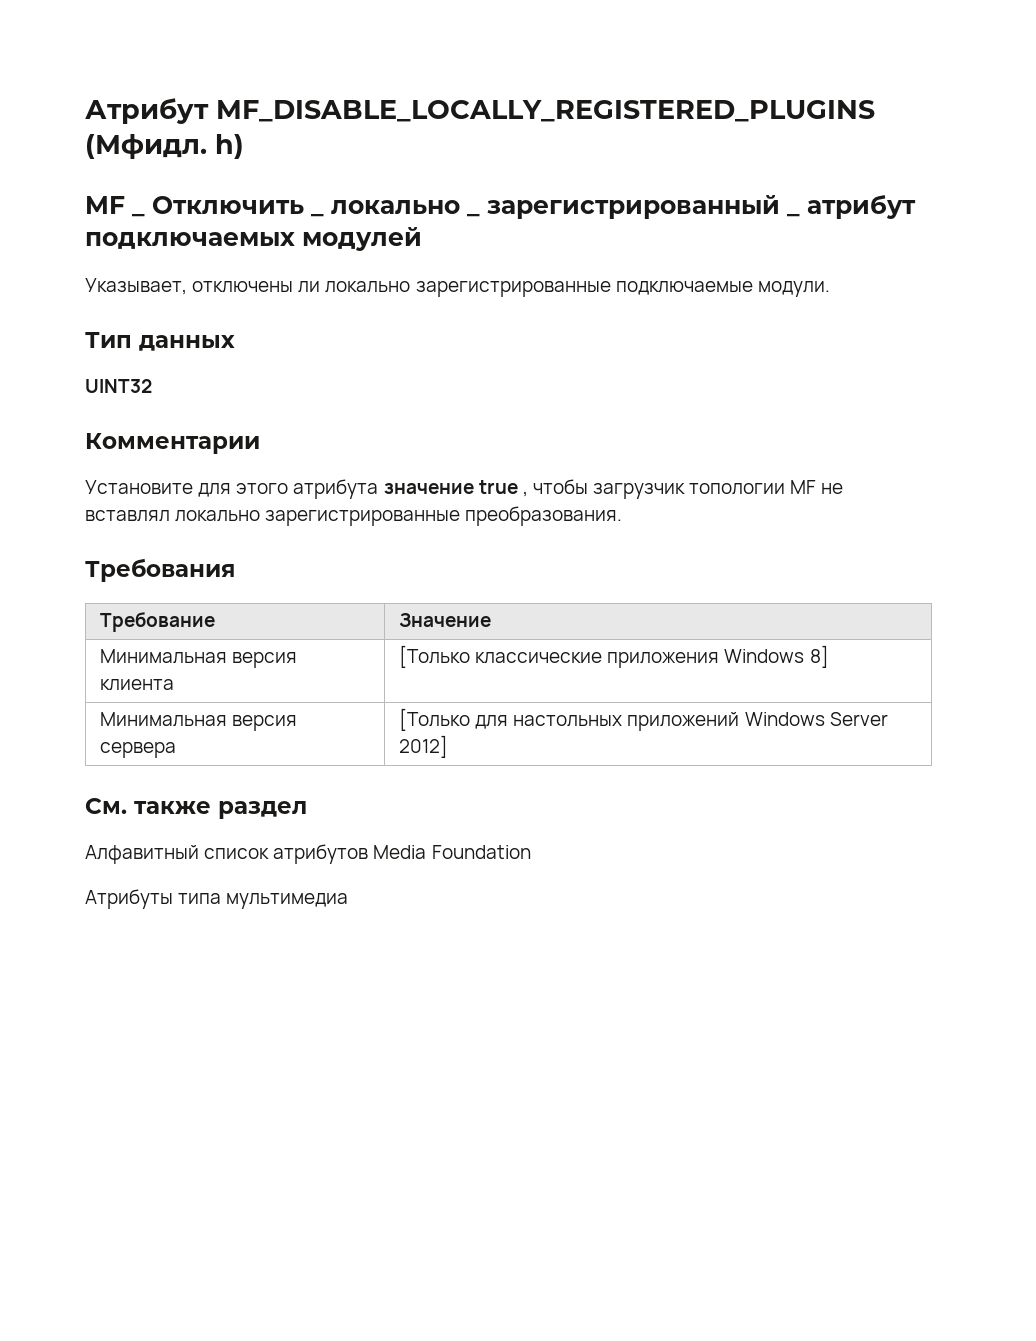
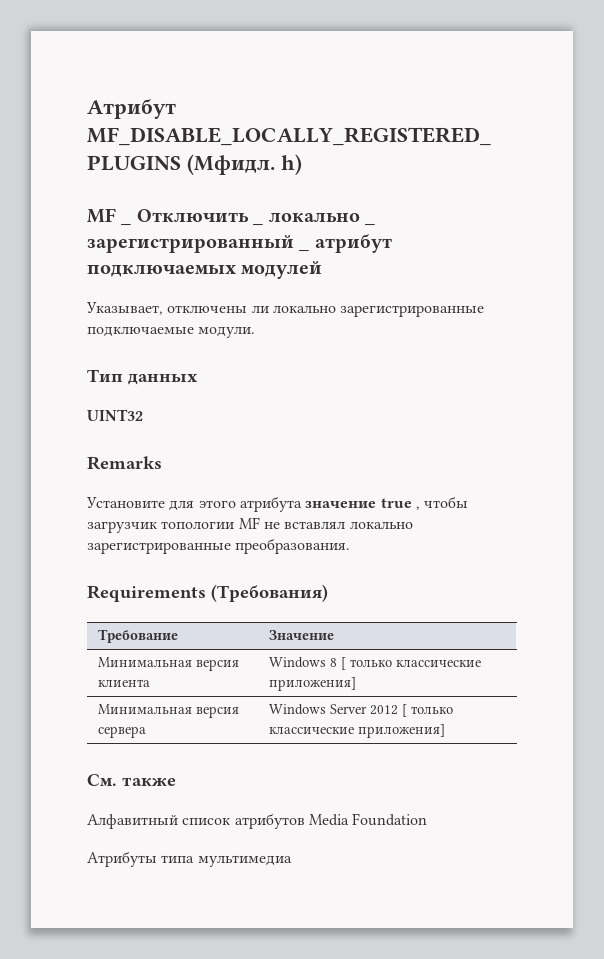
[85,433,260,454] Комментарии -> [87,456,162,470] Remarks
[85,558,235,582] Требования -> [87,584,328,602] Requirements (Требования)
[399,645,829,668] [100,712,298,731] [100,742,177,758] [399,708,888,731] [399,735,449,758] [Только классические приложения Windows 8] // Минимальная версия сервера | [Только для настольных приложений Windows Server 2012] -> [268,657,481,670] [268,677,356,691] [97,704,239,718] [97,726,146,738] [268,704,453,717] [268,724,445,738] Windows 8 [ только классические приложения] // Минимальная версия сервера | Windows Server 2012 [ только классические приложения]
[218,801,307,819] раздел -> (176, 781) none

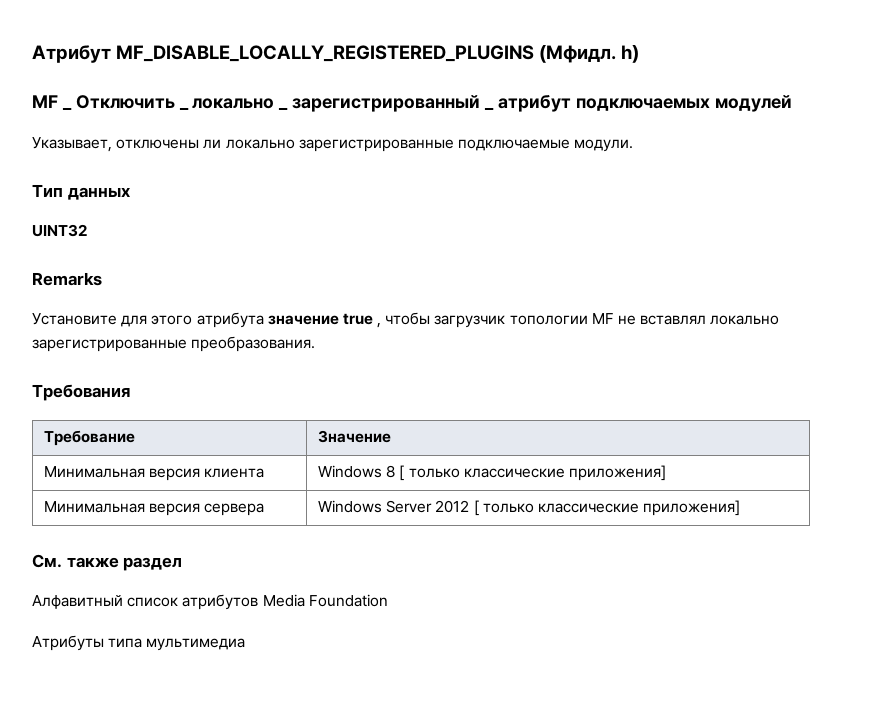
[87,584,328,602] Requirements (Требования) -> [32,384,130,401] Требования
(176, 781) none -> [123,557,183,571] раздел

